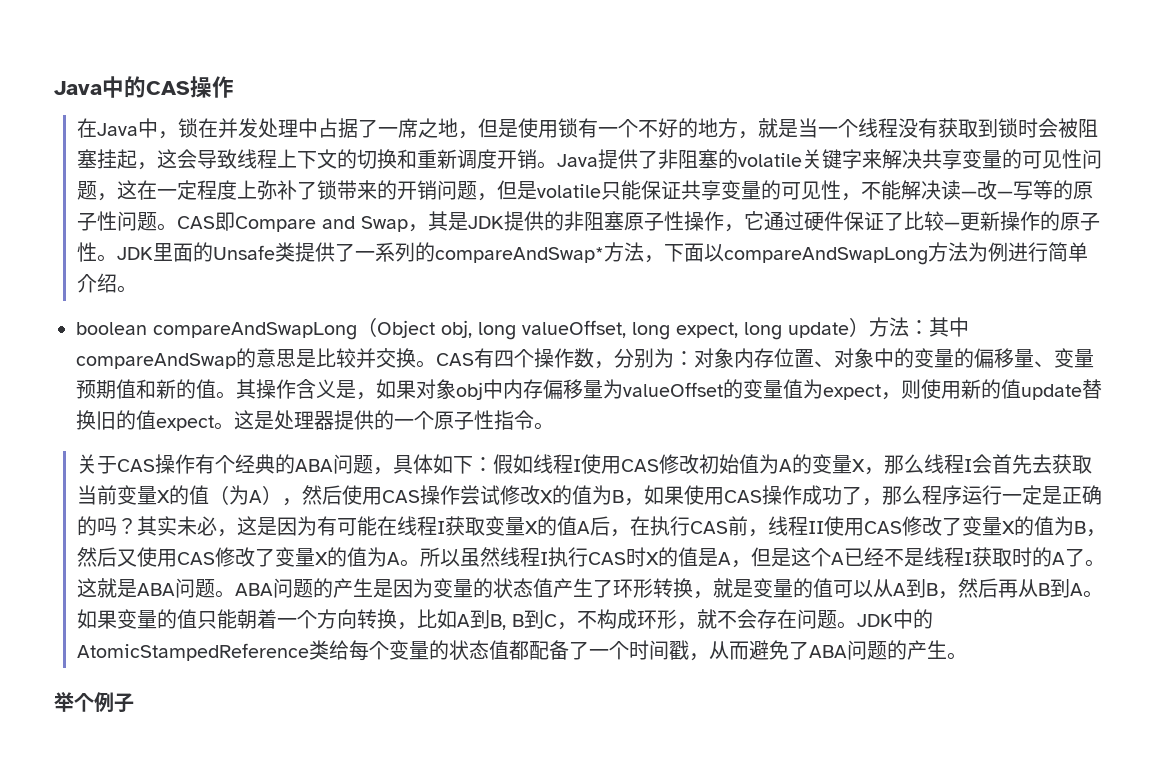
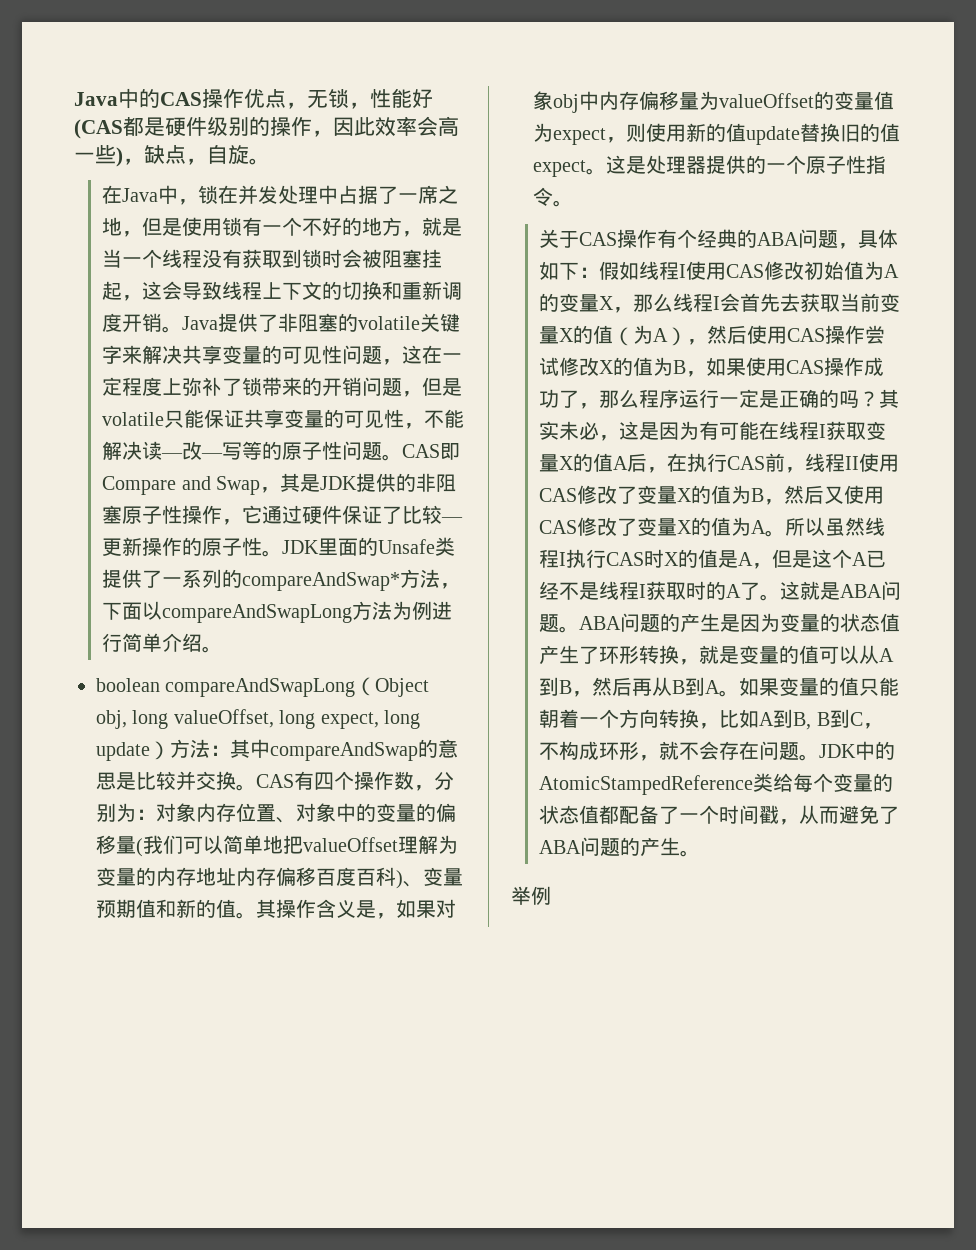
(234, 87) none -> [244,88,433,109] [74,116,459,139] [74,144,270,167] 优点，无锁，性能好(CAS都是硬件级别的操作，因此效率会高一些)，缺点，自旋。
(1034, 358) none -> [136,835,458,857] [96,867,403,889] (我们可以简单地把valueOffset理解为变量的内存地址内存偏移百度百科)
[74,692,134,713] 个例子 -> [531,886,551,905] 例

